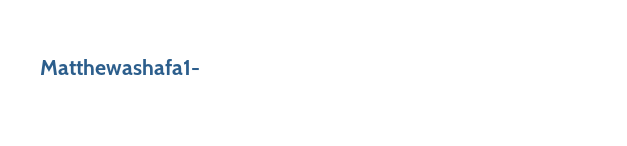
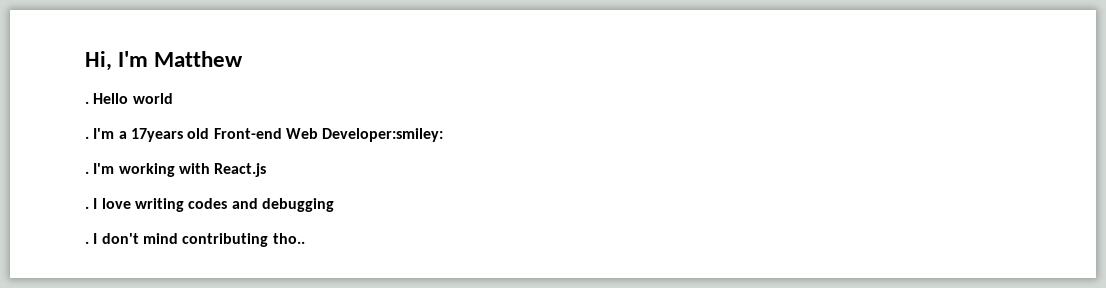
[40,59,200,75] Matthewashafa1- -> [85,51,244,71] [85,93,173,104] [85,128,444,142] [85,163,267,177] [85,198,334,212] [85,233,305,247] Hi, I'm Matthew // . Hello world // . I'm a 17years old Front-end Web Developer:smiley: // . I'm working with React.js // . I love writing codes and debugging // . I don't mind contributing tho..

